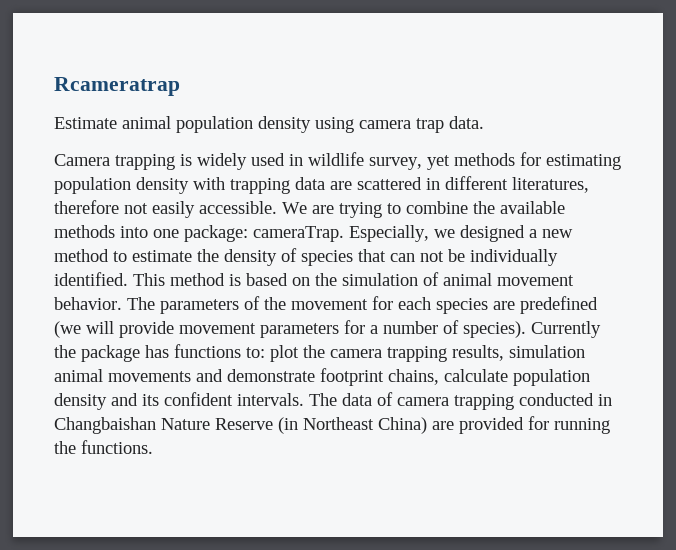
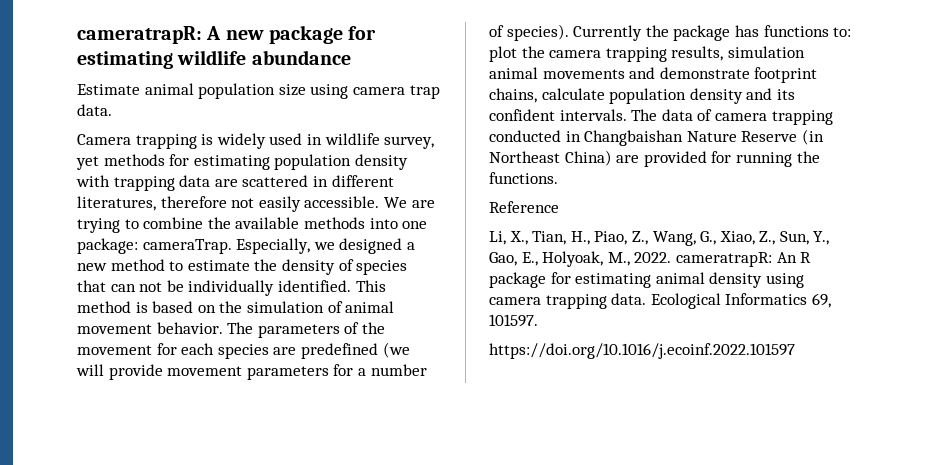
[54,77,180,96] Rcameratrap -> [77,25,377,44] [77,50,351,69] cameratrapR: A new package for estimating wildlife abundance
[258,116,311,133] density -> [278,84,306,96] size
(153, 447) none -> [489,201,559,213] [489,231,830,246] [489,251,812,267] [489,272,804,288] [489,293,831,309] [489,314,538,327] [489,343,795,359] // Reference // Li, X., Tian, H., Piao, Z., Wang, G., Xiao, Z., Sun, Y., Gao, E., Holyoak, M., 2022. cameratrapR: An R package for estimating animal density using camera trapping data. Ecological Informatics 69, 101597. // https://doi.org/10.1016/j.ecoinf.2022.101597

